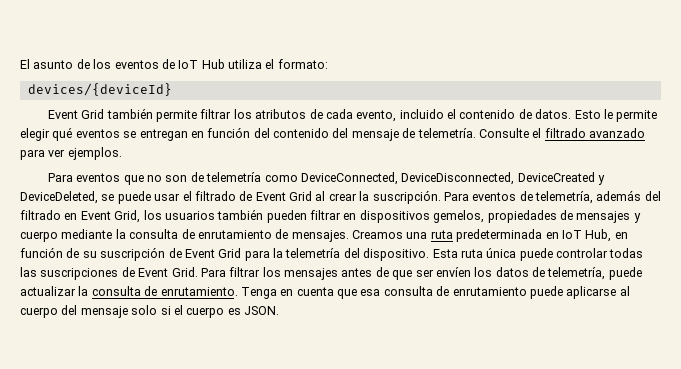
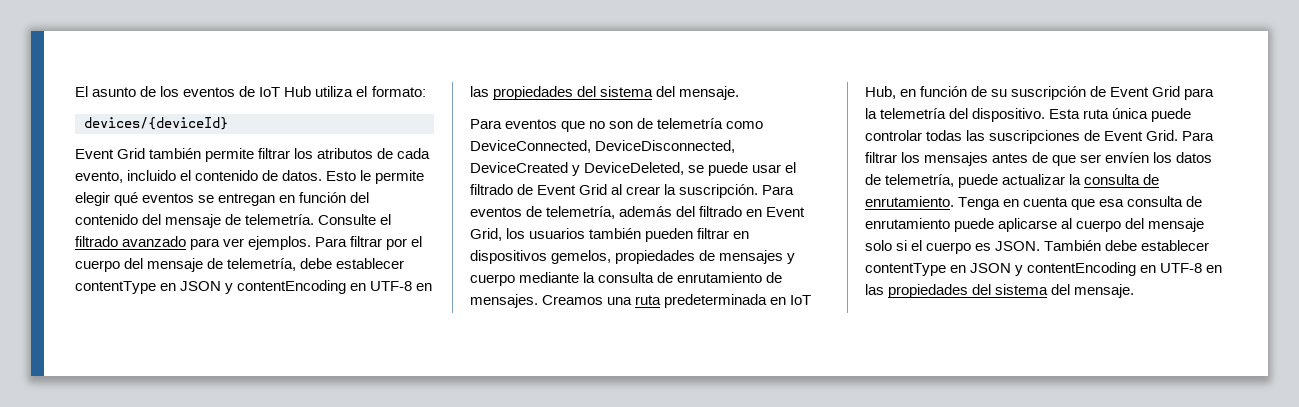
(122, 153) none -> [315,236,423,250] [75,258,405,272] [75,280,433,294] [470,86,740,100] Para filtrar por el cuerpo del mensaje de telemetría, debe establecer contentType en JSON y contentEncoding en UTF-8 en las propiedades del sistema del mensaje.
(279, 310) none -> [1044,240,1210,251] [865,262,1223,276] [865,284,1135,298] También debe establecer contentType en JSON y contentEncoding en UTF-8 en las propiedades del sistema del mensaje.

